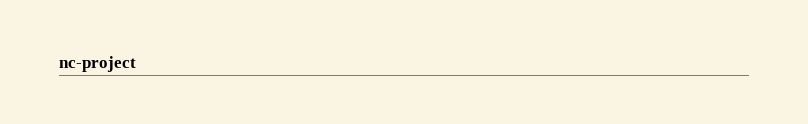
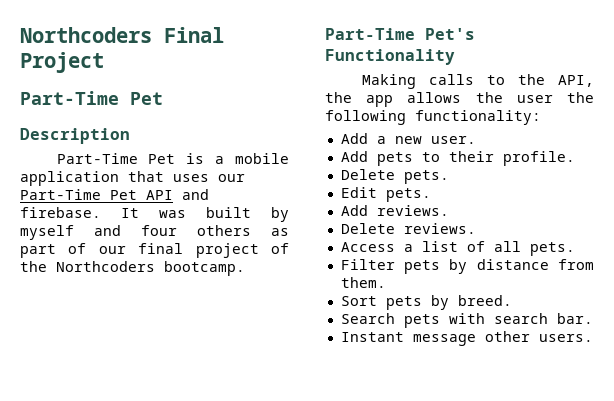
[59,56,136,72] nc-project -> [20,27,224,43] [20,52,104,73] [20,91,163,105] [20,128,130,144] [56,153,290,164] [20,171,245,186] [20,189,209,200] [20,207,289,222] [20,225,289,240] [20,243,289,258] [20,261,245,276] [325,28,475,40] [325,49,455,65] [361,74,594,89] [325,92,594,107] [325,110,541,125] [340,133,476,144] [340,151,575,166] [340,169,449,184] [340,187,431,202] [340,205,449,216] [340,223,476,234] [340,241,575,256] [340,259,594,274] [340,277,386,288] [340,295,512,310] [340,313,593,328] [340,331,593,346] Northcoders Final Project // Part-Time Pet // Description // Part-Time Pet is a mobile application that uses our Part-Time Pet API and firebase. It was built by myself and four others as part of our final project of the Northcoders bootcamp. // Part-Time Pet's Functionality // Making calls to the API, the app allows the user the following functionality: // Add a new user. // Add pets to their profile. // Delete pets. // Edit pets. // Add reviews. // Delete reviews. // Access a list of all pets. // Filter pets by distance from them. // Sort pets by breed. // Search pets with search bar. // Instant message other users.

